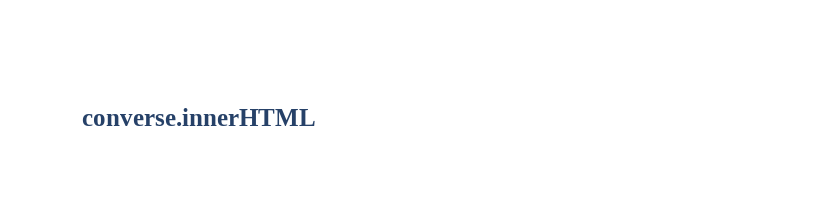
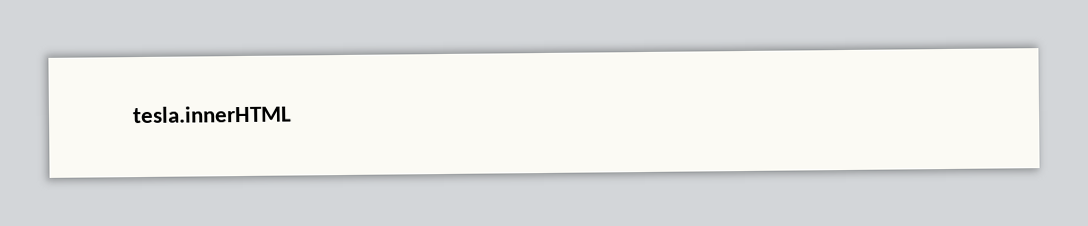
[82,108,316,126] converse.innerHTML -> [132,105,292,124] tesla.innerHTML

